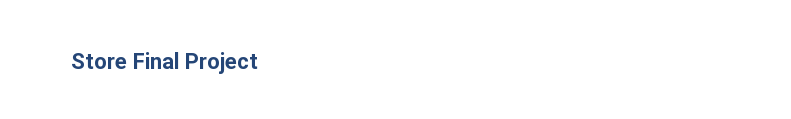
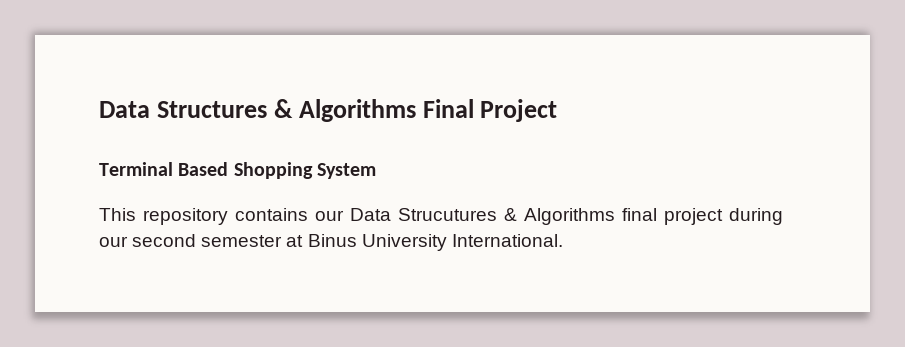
[71,52,258,74] Store Final Project -> [99,99,558,122] [99,162,377,179] [99,208,783,225] [99,234,563,251] Data Structures & Algorithms Final Project // Terminal Based Shopping System // This repository contains our Data Strucutures & Algorithms final project during our second semester at Binus University International.

